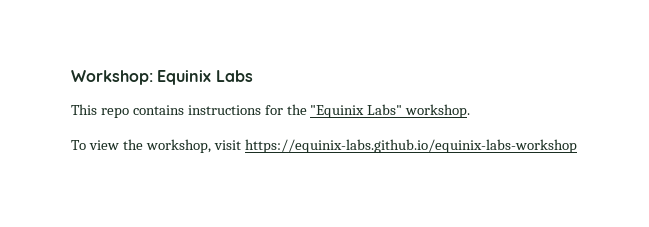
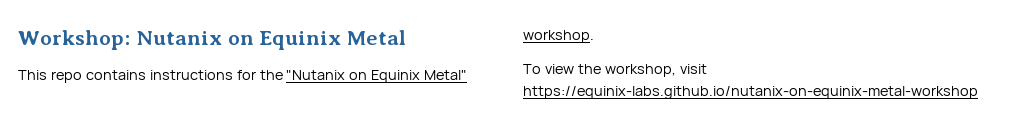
[157,70,253,85] Equinix Labs -> [135,30,407,50] Nutanix on Equinix Metal
[310,104,403,118] "Equinix Labs" -> [286,70,468,83] "Nutanix on Equinix Metal"
[244,139,577,153] https://equinix-labs.github.io/equinix-labs-workshop -> [523,86,978,99] https://equinix-labs.github.io/nutanix-on-equinix-metal-workshop

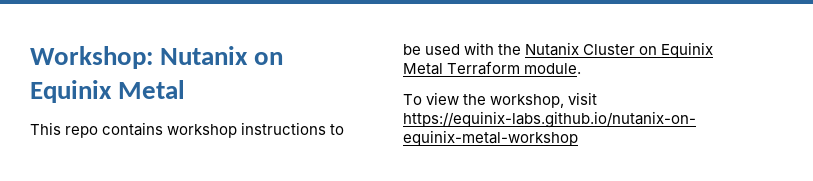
[149,70,468,83] [523,30,594,43] instructions for the "Nutanix on Equinix Metal" workshop. -> [167,122,345,138] [403,42,714,58] [403,61,582,75] workshop instructions to be used with the Nutanix Cluster on Equinix Metal Terraform module.

